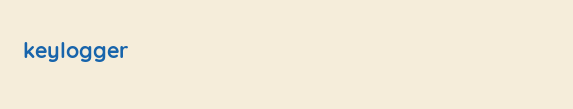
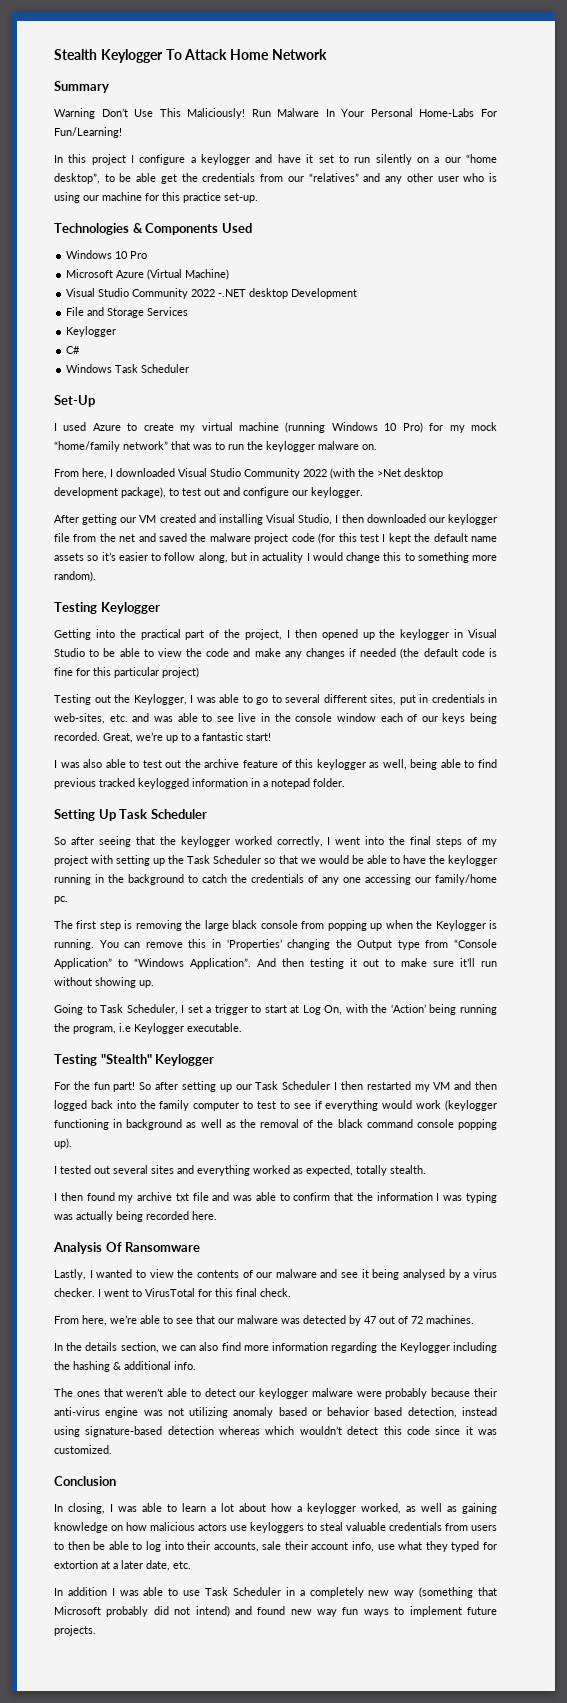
[23,42,128,62] keylogger -> [54,49,327,63] [54,81,109,93] [54,108,498,119] [54,127,122,138] [54,154,498,165] [54,173,498,184] [54,192,258,203] [54,223,252,235] [66,250,148,259] [66,269,230,280] [66,288,358,299] [66,307,189,318] [66,326,117,337] [66,346,81,354] [66,364,190,373] [54,395,95,407] [54,422,498,433] [54,441,377,452] [54,468,443,479] [54,487,363,498] [54,514,497,525] [54,533,498,544] [54,552,497,563] [54,571,96,582] [54,602,160,614] [54,629,498,640] [54,648,498,659] [54,667,199,678] [54,694,497,705] [54,713,497,724] [54,732,271,743] [54,759,497,770] [54,778,345,789] [54,809,207,821] [54,836,498,847] [54,855,497,866] [54,874,497,885] [54,896,68,904] [54,920,497,931] [54,939,497,950] [54,958,497,969] [54,977,154,988] [54,1004,497,1015] [54,1023,242,1034] [54,1054,215,1066] [54,1081,497,1092] [54,1100,497,1111] [54,1119,497,1130] [54,1138,72,1149] [54,1165,426,1176] [54,1192,497,1203] [54,1211,217,1222] [53,1242,201,1254] [54,1269,497,1280] [54,1288,291,1297] [54,1315,474,1326] [54,1342,497,1353] [54,1361,196,1372] [54,1388,498,1399] [54,1407,497,1418] [54,1426,498,1437] [54,1445,112,1454] [54,1476,116,1486] [54,1503,497,1514] [54,1522,497,1533] [54,1541,497,1552] [54,1560,191,1571] [54,1587,498,1598] [54,1606,497,1617] [54,1625,96,1636] Stealth Keylogger To Attack Home Network // Summary // Warning Don’t Use This Maliciously! Run Malware In Your Personal Home-Labs For Fun/Learning! // In this project I configure a keylogger and have it set to run silently on a our “home desktop”, to be able get the credentials from our “relatives” and any other user who is using our machine for this practice set-up. // Technologies & Components Used // Windows 10 Pro // Microsoft Azure (Virtual Machine) // Visual Studio Community 2022 -.NET desktop Development // File and Storage Services // Keylogger // C# // Windows Task Scheduler // Set-Up // I used Azure to create my virtual machine (running Windows 10 Pro) for my mock “home/family network” that was to run the keylogger malware on. // From here, I downloaded Visual Studio Community 2022 (with the >Net desktop development package), to test out and configure our keylogger. // After getting our VM created and installing Visual Studio, I then downloaded our keylogger file from the net and saved the malware project code (for this test I kept the default name assets so it’s easier to follow along, but in actuality I would change this to something more random). // Testing Keylogger // Getting into the practical part of the project, I then opened up the keylogger in Visual Studio to be able to view the code and make any changes if needed (the default code is fine for this particular project) // Testing out the Keylogger, I was able to go to several different sites, put in credentials in web-sites, etc. and was able to see live in the console window each of our keys being recorded. Great, we’re up to a fantastic start! // I was also able to test out the archive feature of this keylogger as well, being able to find previous tracked keylogged information in a notepad folder. // Setting Up Task Scheduler // So after seeing that the keylogger worked correctly, I went into the final steps of my project with setting up the Task Scheduler so that we would be able to have the keylogger running in the background to catch the credentials of any one accessing our family/home pc. // The first step is removing the large black console from popping up when the Keylogger is running. You can remove this in ‘Properties’ changing the Output type from “Console Application” to “Windows Application”. And then testing it out to make sure it’ll run without showing up. // Going to Task Scheduler, I set a trigger to start at Log On, with the ‘Action’ being running the program, i.e Keylogger executable. // Testing "Stealth" Keylogger // For the fun part! So after setting up our Task Scheduler I then restarted my VM and then logged back into the family computer to test to see if everything would work (keylogger functioning in background as well as the removal of the black command console popping up). // I tested out several sites and everything worked as expected, totally stealth. // I then found my archive txt file and was able to confirm that the information I was typing was actually being recorded here. // Analysis Of Ransomware // Lastly, I wanted to view the contents of our malware and see it being analysed by a virus checker. I went to VirusTotal for this final check. // From here, we’re able to see that our malware was detected by 47 out of 72 machines. // In the details section, we can also find more information regarding the Keylogger including the hashing & additional info. // The ones that weren’t able to detect our keylogger malware were probably because their anti-virus engine was not utilizing anomaly based or behavior based detection, instead using signature-based detection whereas which wouldn’t detect this code since it was customized. // Conclusion // In closing, I was able to learn a lot about how a keylogger worked, as well as gaining knowledge on how malicious actors use keyloggers to steal valuable credentials from users to then be able to log into their accounts, sale their account info, use what they typed for extortion at a later date, etc. // In addition I was able to use Task Scheduler in a completely new way (something that Microsoft probably did not intend) and found new way fun ways to implement future projects.

